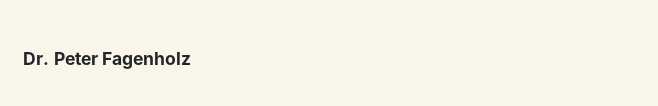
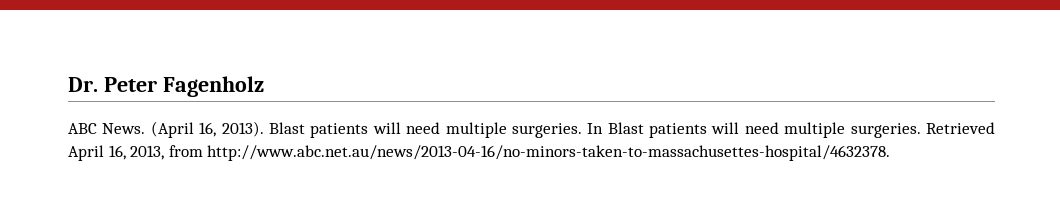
(192, 60) none -> [68,121,996,138] [68,145,891,161] // ABC News. (April 16, 2013). Blast patients will need multiple surgeries. In Blast patients will need multiple surgeries. Retrieved April 16, 2013, from http://www.abc.net.au/news/2013-04-16/no-minors-taken-to-massachusettes-hospital/4632378.

